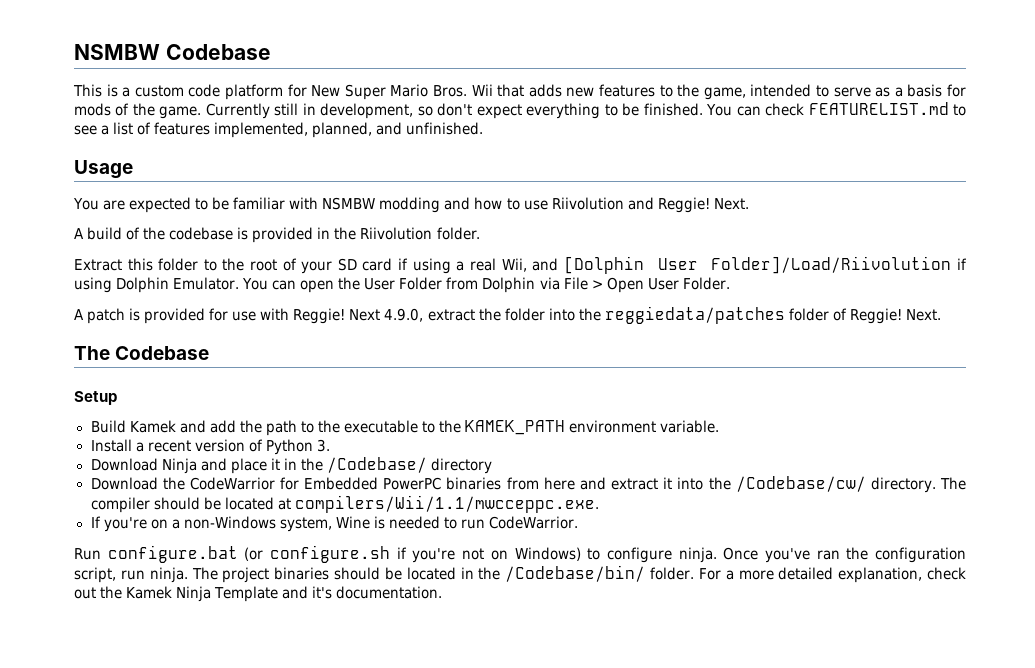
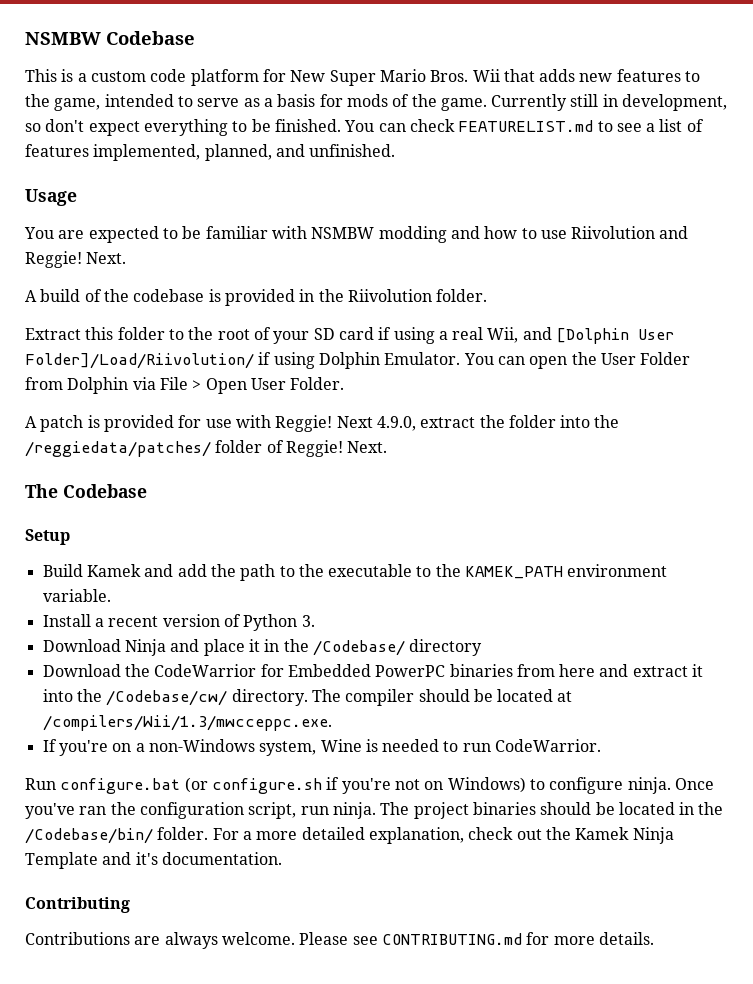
[711,256,952,274] Folder]/Load/Riivolution -> [25,353,254,369] Folder]/Load/Riivolution/
[604,306,785,324] reggiedata/patches -> [25,441,211,457] /reggiedata/patches/
[294,495,599,513] compilers/Wii/1.1/mwcceppc.exe. -> [42,715,332,731] /compilers/Wii/1.3/mwcceppc.exe.
(443, 592) none -> [25,897,130,913] [25,932,654,949] // Contributing // Contributions are always welcome. Please see CONTRIBUTING.md for more details.

